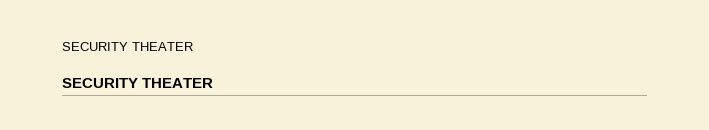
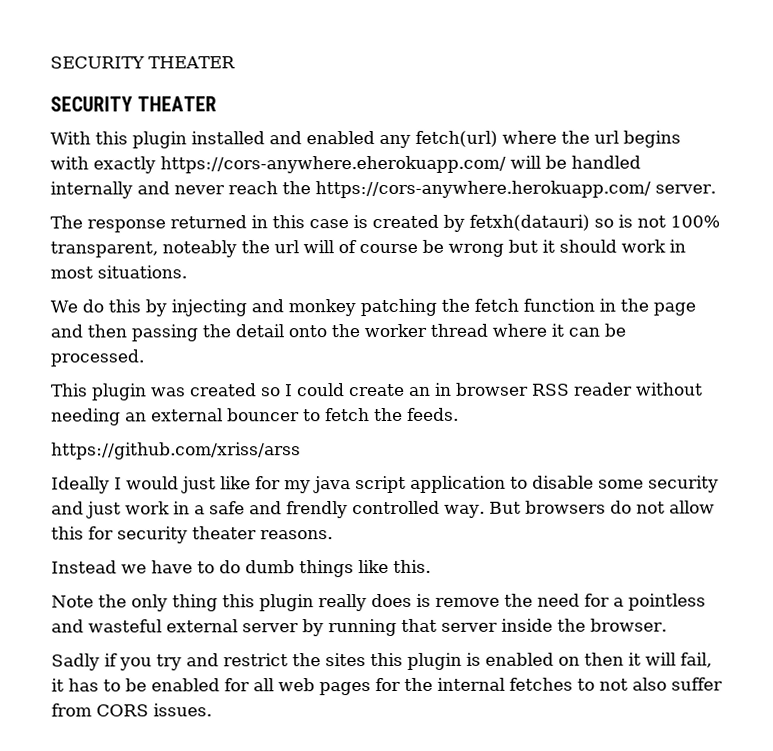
(214, 83) none -> [50,130,681,149] [50,155,641,174] [50,180,716,199] [50,214,720,233] [50,239,686,258] [50,265,187,279] [50,298,696,317] [50,323,626,342] [50,349,144,367] [51,382,703,401] [51,407,459,426] [51,442,301,460] [51,475,719,494] [51,500,715,519] [51,526,333,544] [51,559,431,578] [51,593,706,612] [51,618,667,637] [51,652,712,671] [51,677,723,696] [51,703,212,717] // With this plugin installed and enabled any fetch(url) where the url begins with exactly https://cors-anywhere.eherokuapp.com/ will be handled internally and never reach the https://cors-anywhere.herokuapp.com/ server. // The response returned in this case is created by fetxh(datauri) so is not 100% transparent, noteably the url will of course be wrong but it should work in most situations. // We do this by injecting and monkey patching the fetch function in the page and then passing the detail onto the worker thread where it can be processed. // This plugin was created so I could create an in browser RSS reader without needing an external bouncer to fetch the feeds. // https://github.com/xriss/arss // Ideally I would just like for my java script application to disable some security and just work in a safe and frendly controlled way. But browsers do not allow this for security theater reasons. // Instead we have to do dumb things like this. // Note the only thing this plugin really does is remove the need for a pointless and wasteful external server by running that server inside the browser. // Sadly if you try and restrict the sites this plugin is enabled on then it will fail, it has to be enabled for all web pages for the internal fetches to not also suffer from CORS issues.

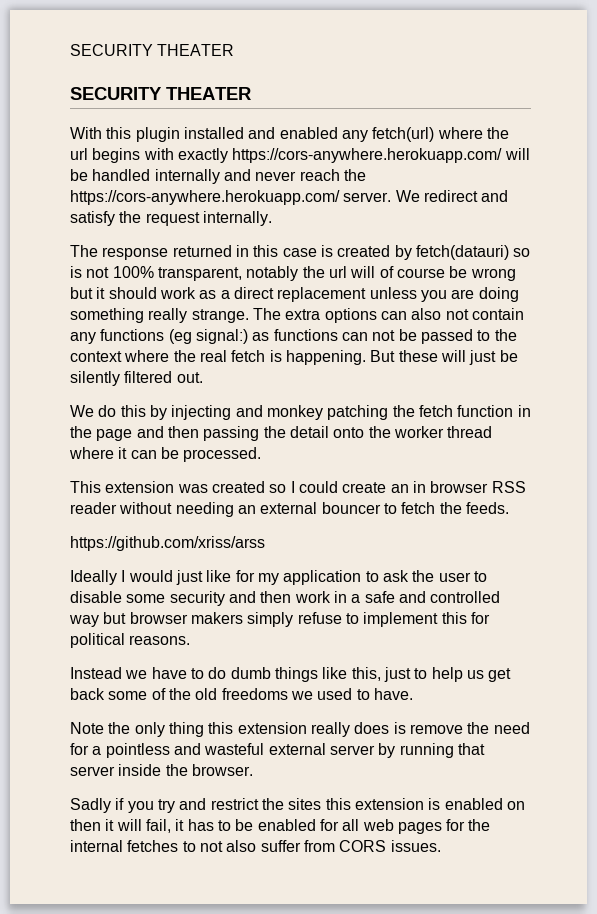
[160,155,506,174] https://cors-anywhere.eherokuapp.com/ -> [232,148,503,163] https://cors-anywhere.herokuapp.com/
(716, 189) none -> [395,190,509,202] [70,211,272,226] We redirect and satisfy the request internally.
[469,214,590,231] fetxh(datauri) -> [415,245,509,260] fetch(datauri)
[162,240,237,258] noteably -> [246,266,299,281] notably
[669,239,686,253] [50,265,187,279] in most situations. -> [199,287,519,302] [70,308,524,323] [70,329,517,344] [70,350,518,365] [70,371,203,386] as a direct replacement unless you are doing something really strange. The extra options can also not contain any functions (eg signal:) as functions can not be passed to the context where the real fetch is happening. But these will just be silently filtered out.
[92,383,147,401] plugin -> [105,481,175,493] extension
[313,475,506,494] java script application -> [283,570,471,585] application to ask the user
[86,501,121,519] just -> [260,591,292,603] then
[286,500,715,519] [51,526,257,544] frendly controlled way. But browsers do not allow this for security theater -> [430,591,501,603] [69,612,490,627] [70,633,125,648] controlled way but browser makers simply refuse to implement this for political
[393,559,431,573] this. -> [351,667,512,682] [70,688,413,700] this, just to help us get back some of the old freedoms we used to have.
[259,594,314,612] plugin -> [237,722,307,734] extension
[407,652,462,670] plugin -> [354,798,424,810] extension

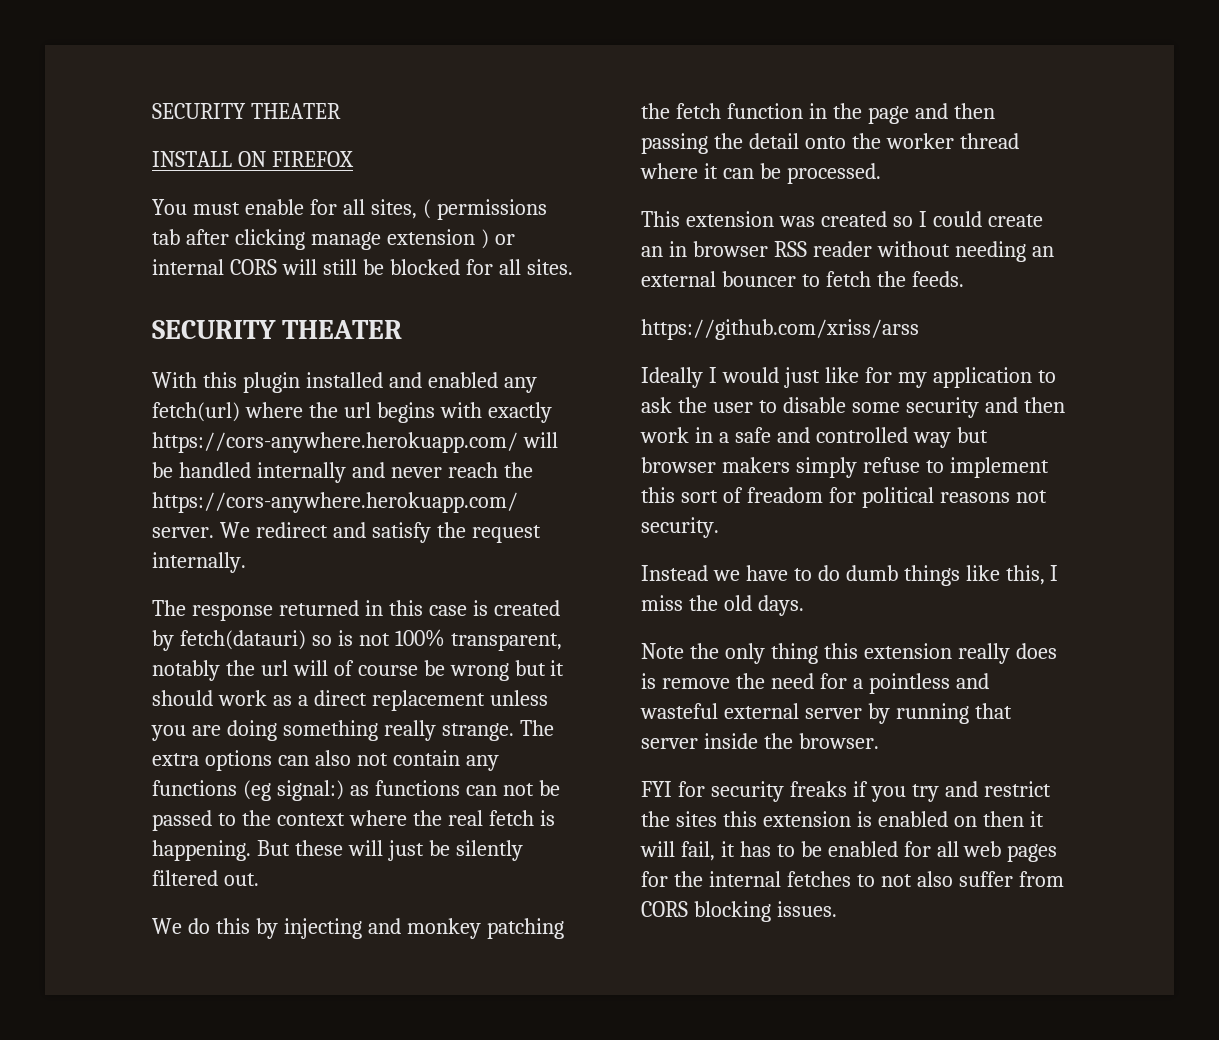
[70,44,235,56] SECURITY THEATER -> [152,103,341,119] [152,151,354,167] [152,199,547,220] [152,229,515,250] [152,259,573,275] SECURITY THEATER // INSTALL ON FIREFOX // You must enable for all sites, ( permissions tab after clicking manage extension ) or internal CORS will still be blocked for all sites.
[470,612,490,624] [70,633,191,648] for political reasons. -> [680,487,1047,508] [641,517,719,538] sort of freadom for political reasons not security.
[383,667,512,682] [70,688,413,700] just to help us get back some of the old freedoms we used to have. -> [1050,565,1059,581] [641,595,804,616] I miss the old days.
[70,798,111,813] Sadly -> [641,781,847,802] FYI for security freaks
(387, 846) none -> [693,901,771,922] blocking

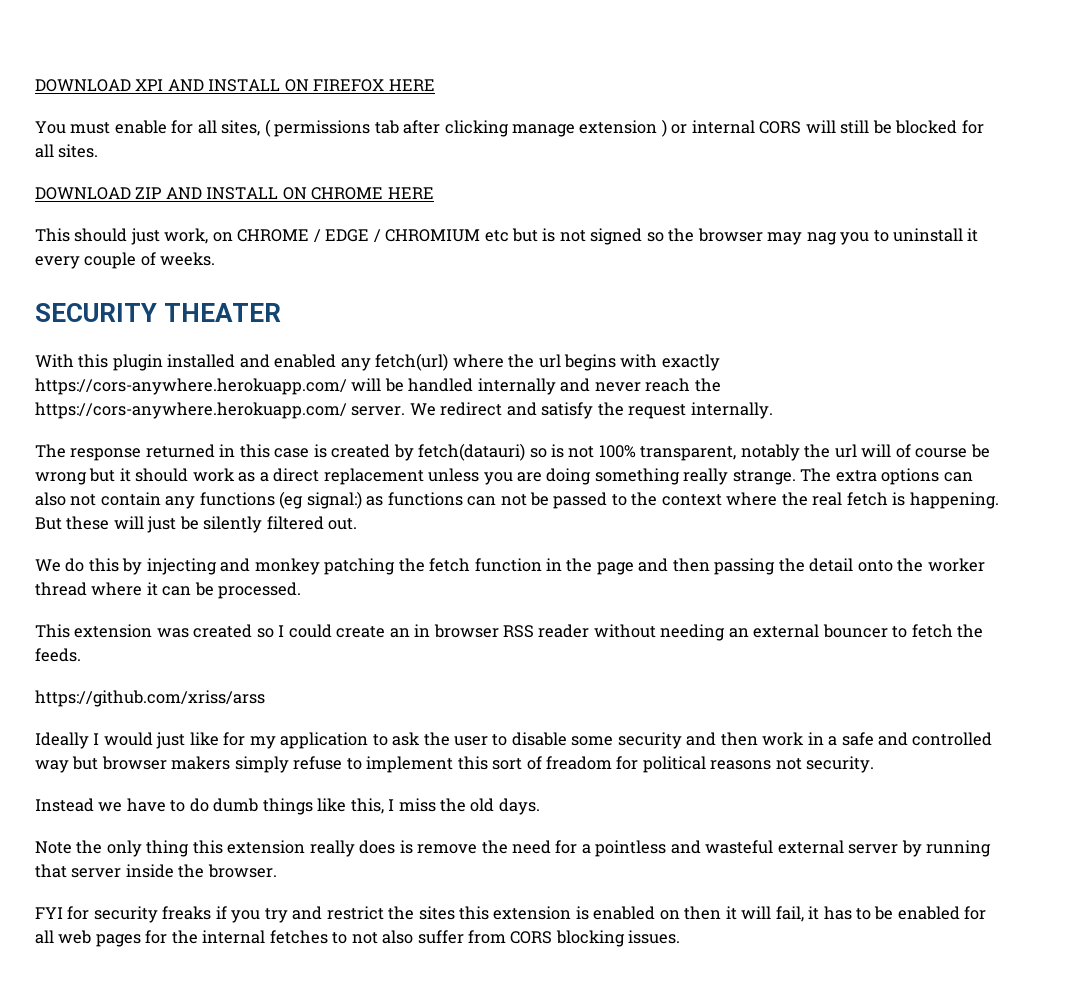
[152,103,341,119] SECURITY THEATER // -> [35,79,204,92] DOWNLOAD XPI AND
(354, 159) none -> [388,79,435,91] HERE
(573, 267) none -> [35,187,434,200] [35,228,979,245] [35,252,216,269] // DOWNLOAD ZIP AND INSTALL ON CHROME HERE // This should just work, on CHROME / EDGE / CHROMIUM etc but is not signed so the browser may nag you to uninstall it every couple of weeks.

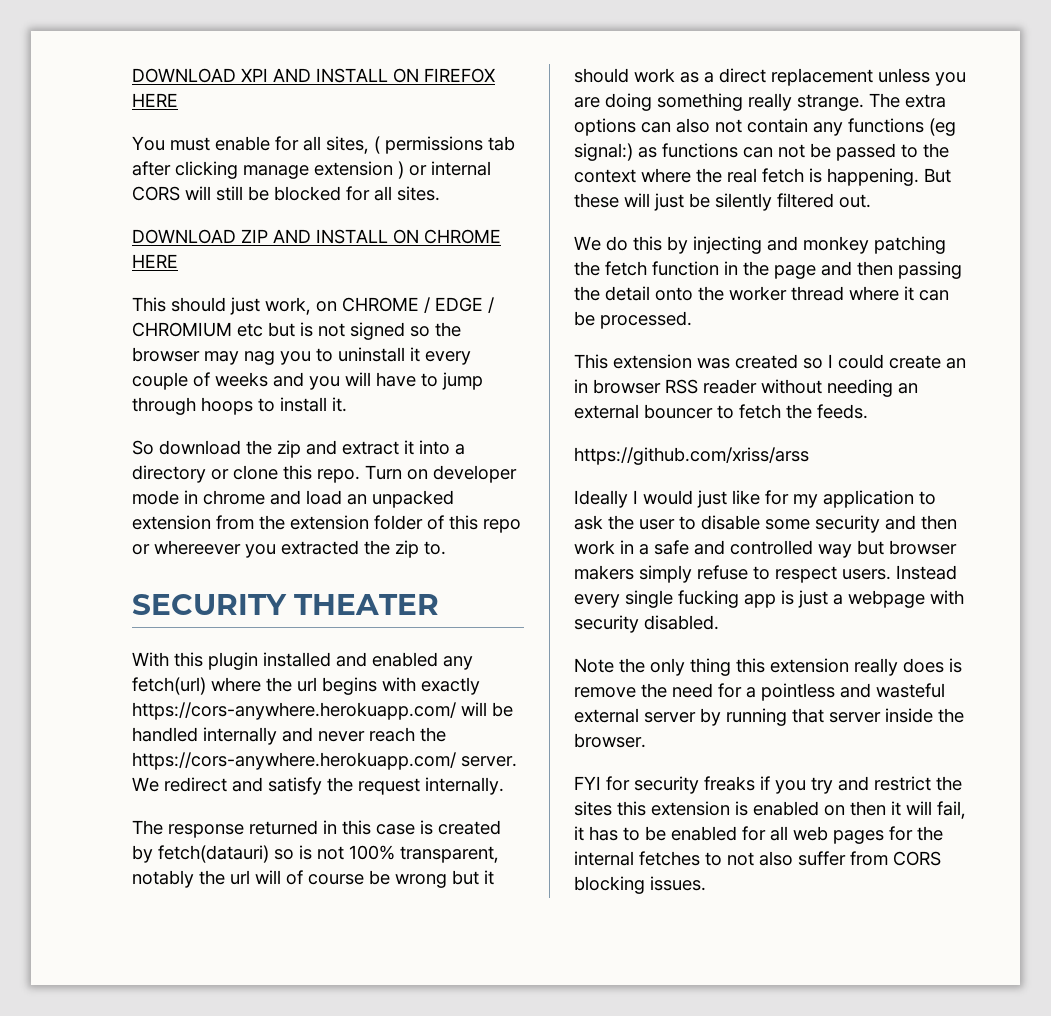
[160,252,216,266] weeks. -> [215,372,483,390] [132,397,347,415] [132,440,465,458] [132,465,517,483] [132,490,454,508] [132,515,521,533] [132,540,446,558] weeks and you will have to jump through hoops to install it. // So download the zip and extract it into a directory or clone this repo. Turn on developer mode in chrome and load an unpacked extension from the extension folder of this repo or whereever you extracted the zip to.
[366,756,875,773] [35,798,540,815] implement this sort of freadom for political reasons not security. // Instead we have to do dumb things like this, I miss the old days. -> [775,565,957,583] [574,590,964,608] [574,615,719,633] respect users. Instead every single fucking app is just a webpage with security disabled.

